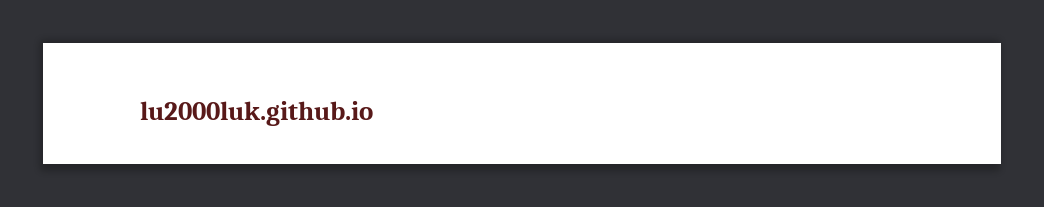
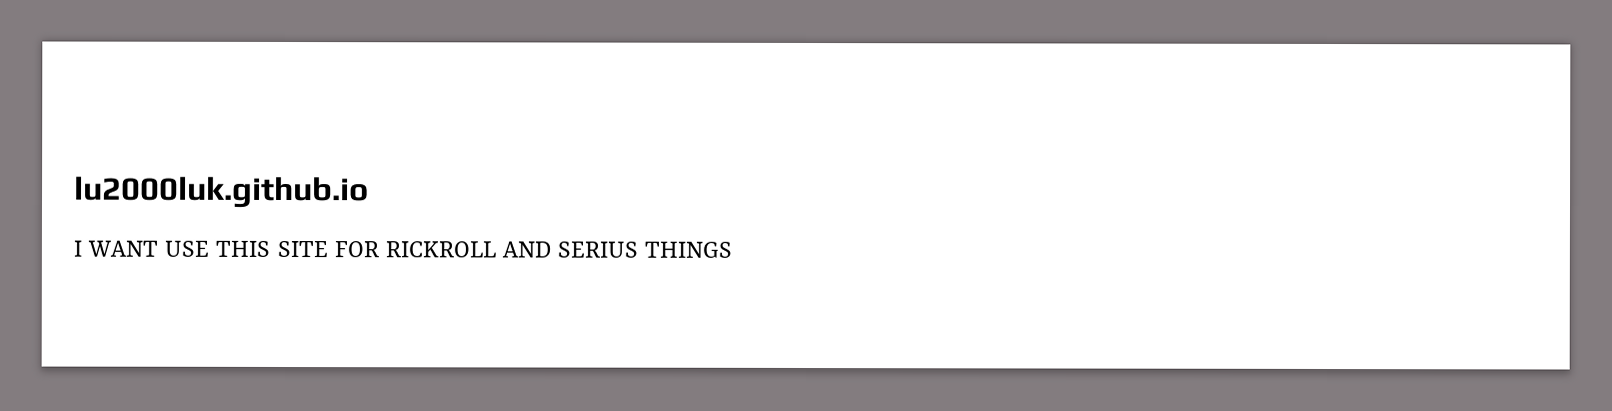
(373, 113) none -> [73,240,733,258] // I WANT USE THIS SITE FOR RICKROLL AND SERIUS THINGS

